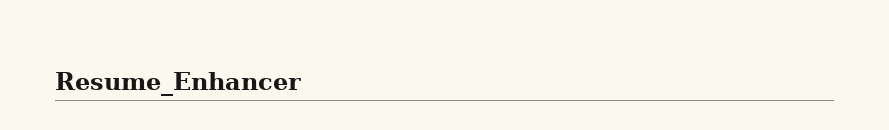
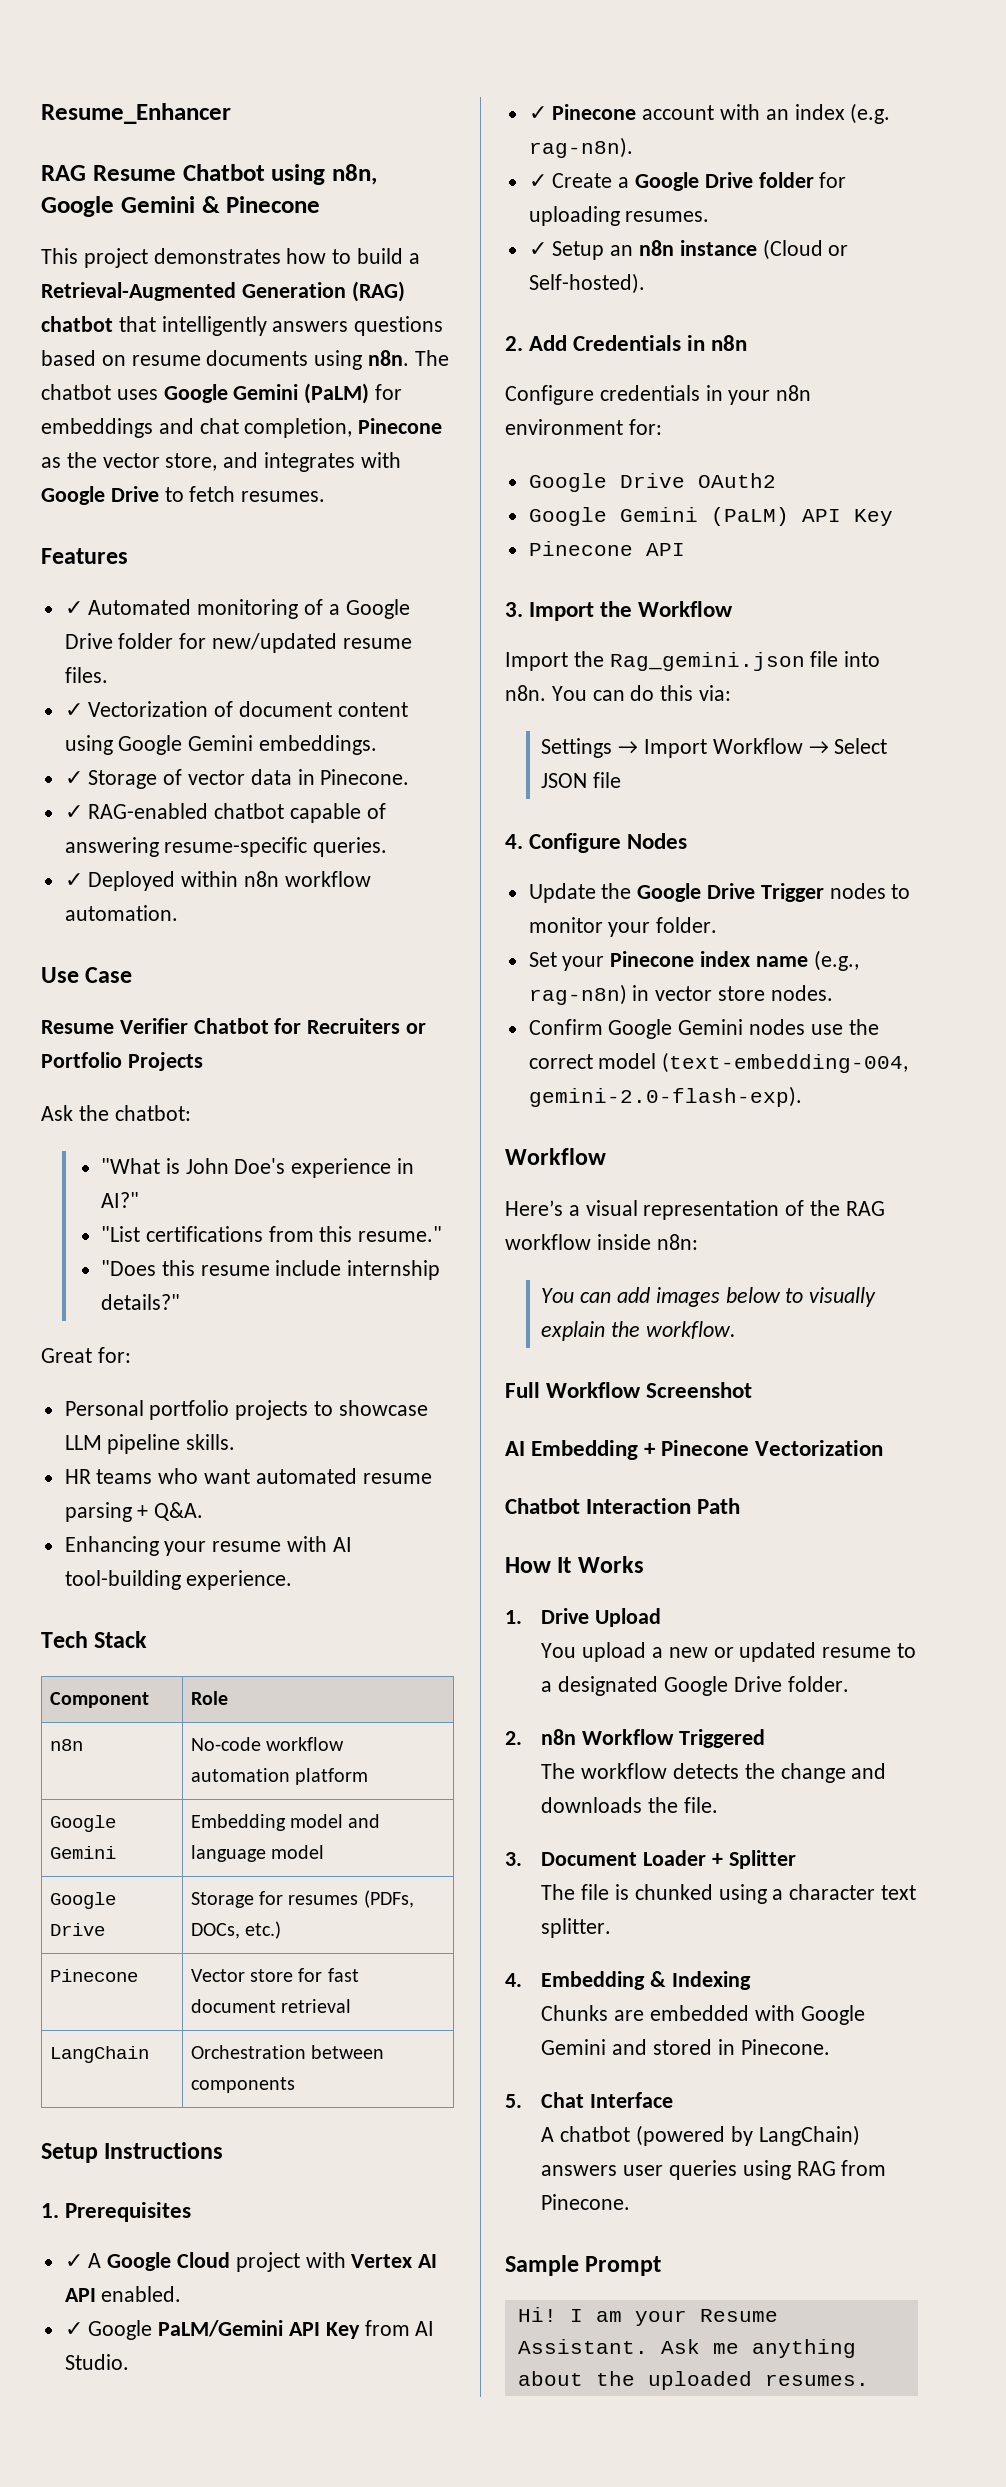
(301, 84) none -> [41,164,377,185] [41,196,321,217] [41,248,420,268] [41,281,405,302] [41,316,444,336] [41,350,449,370] [41,383,403,404] [41,418,443,438] [41,452,401,472] [41,486,326,505] [41,548,128,564] [64,599,410,619] [64,633,412,653] [64,667,108,683] [64,701,408,717] [64,735,378,755] [64,769,410,789] [64,803,386,823] [64,837,388,857] [64,871,371,891] [64,905,178,921] [41,967,133,983] [41,1018,427,1034] [41,1052,203,1071] [41,1105,191,1121] [101,1158,415,1178] [101,1192,140,1208] [101,1226,443,1242] [101,1260,441,1280] [101,1294,181,1310] [41,1347,131,1363] [64,1400,428,1420] [64,1434,236,1454] [64,1468,432,1484] [64,1502,204,1522] [64,1536,352,1556] [64,1570,293,1590] [41,1631,148,1648] [49,1692,149,1708] [190,1691,228,1705] [49,1739,83,1751] [190,1737,345,1751] [190,1768,369,1785] [49,1815,116,1832] [49,1846,116,1859] [190,1814,381,1831] [190,1845,325,1862] [49,1892,116,1909] [49,1923,105,1936] [190,1890,414,1908] [190,1921,282,1939] [49,1969,138,1982] [190,1968,359,1982] [190,1999,352,2013] [49,2046,149,2063] [190,2045,385,2059] [190,2077,295,2093] [41,2142,224,2163] [41,2202,192,2222] [64,2252,438,2272] [64,2286,182,2302] [64,2320,435,2340] [64,2354,129,2370] [528,103,891,124] [528,137,633,158] [528,172,847,191] [528,206,710,226] [528,239,849,260] [528,273,645,294] [505,335,748,351] [505,385,812,405] [505,419,662,435] [528,473,776,492] [528,507,893,526] [528,541,685,556] [505,601,734,621] [505,651,881,671] [505,685,732,701] [541,738,888,758] [541,772,622,788] [505,833,688,853] [528,883,911,903] [528,917,718,937] [528,950,859,971] [528,984,833,1005] [528,1019,879,1039] [528,1052,909,1073] [528,1086,802,1107] [505,1148,606,1165] [505,1200,885,1220] [505,1234,698,1250] [541,1287,877,1307] [541,1321,737,1341] [505,1382,753,1398] [505,1440,884,1460] [505,1498,741,1514] [505,1556,644,1573] [505,1608,662,1627] [541,1642,917,1662] [541,1676,849,1696] [505,1729,766,1748] [541,1763,887,1783] [541,1797,719,1813] [505,1850,796,1869] [541,1884,917,1904] [541,1918,612,1938] [505,1971,752,1990] [541,2005,865,2025] [541,2039,830,2055] [505,2092,674,2108] [541,2125,860,2146] [541,2160,887,2180] [541,2194,631,2210] [505,2255,662,2276] [517,2307,778,2326] [517,2339,856,2358] [517,2371,869,2390] // RAG Resume Chatbot using n8n, Google Gemini & Pinecone // This project demonstrates how to build a Retrieval-Augmented Generation (RAG) chatbot that intelligently answers questions based on resume documents using n8n. The chatbot uses Google Gemini (PaLM) for embeddings and chat completion, Pinecone as the vector store, and integrates with Google Drive to fetch resumes. // Features // ✓ Automated monitoring of a Google Drive folder for new/updated resume files. // ✓ Vectorization of document content using Google Gemini embeddings. // ✓ Storage of vector data in Pinecone. // ✓ RAG-enabled chatbot capable of answering resume-specific queries. // ✓ Deployed within n8n workflow automation. // Use Case // Resume Verifier Chatbot for Recruiters or Portfolio Projects // Ask the chatbot: // "What is John Doe's experience in AI?" // "List certifications from this resume." // "Does this resume include internship details?" // Great for: // Personal portfolio projects to showcase LLM pipeline skills. // HR teams who want automated resume parsing + Q&A. // Enhancing your resume with AI tool-building experience. // Tech Stack // Component | Role // n8n | No-code workflow automation platform // Google Gemini | Embedding model and language model // Google Drive | Storage for resumes (PDFs, DOCs, etc.) // Pinecone | Vector store for fast document retrieval // LangChain | Orchestration between components // Setup Instructions // 1. Prerequisites // ✓ A Google Cloud project with Vertex AI API enabled. // ✓ Google PaLM/Gemini API Key from AI Studio. // ✓ Pinecone account with an index (e.g. rag-n8n). // ✓ Create a Google Drive folder for uploading resumes. // ✓ Setup an n8n instance (Cloud or Self-hosted). // 2. Add Credentials in n8n // Configure credentials in your n8n environment for: // Google Drive OAuth2 // Google Gemini (PaLM) API Key // Pinecone API // 3. Import the Workflow // Import the Rag_gemini.json file into n8n. You can do this via: // Settings → Import Workflow → Select JSON file // 4. Configure Nodes // Update the Google Drive Trigger nodes to monitor your folder. // Set your Pinecone index name (e.g., rag-n8n) in vector store nodes. // Confirm Google Gemini nodes use the correct model (text-embedding-004, gemini-2.0-flash-exp). // Workflow // Here’s a visual representation of the RAG workflow inside n8n: // You can add images below to visually explain the workflow. // Full Workflow Screenshot // AI Embedding + Pinecone Vectorization // Chatbot Interaction Path // How It Works // 1. Drive Upload // You upload a new or updated resume to a designated Google Drive folder. // 2. n8n Workflow Triggered // The workflow detects the change and downloads the file. // 3. Document Loader + Splitter // The file is chunked using a character text splitter. // 4. Embedding & Indexing // Chunks are embedded with Google Gemini and stored in Pinecone. // 5. Chat Interface // A chatbot (powered by LangChain) answers user queries using RAG from Pinecone. // Sample Prompt // Hi! I am your Resume Assistant. Ask me anything about the uploaded resumes.

